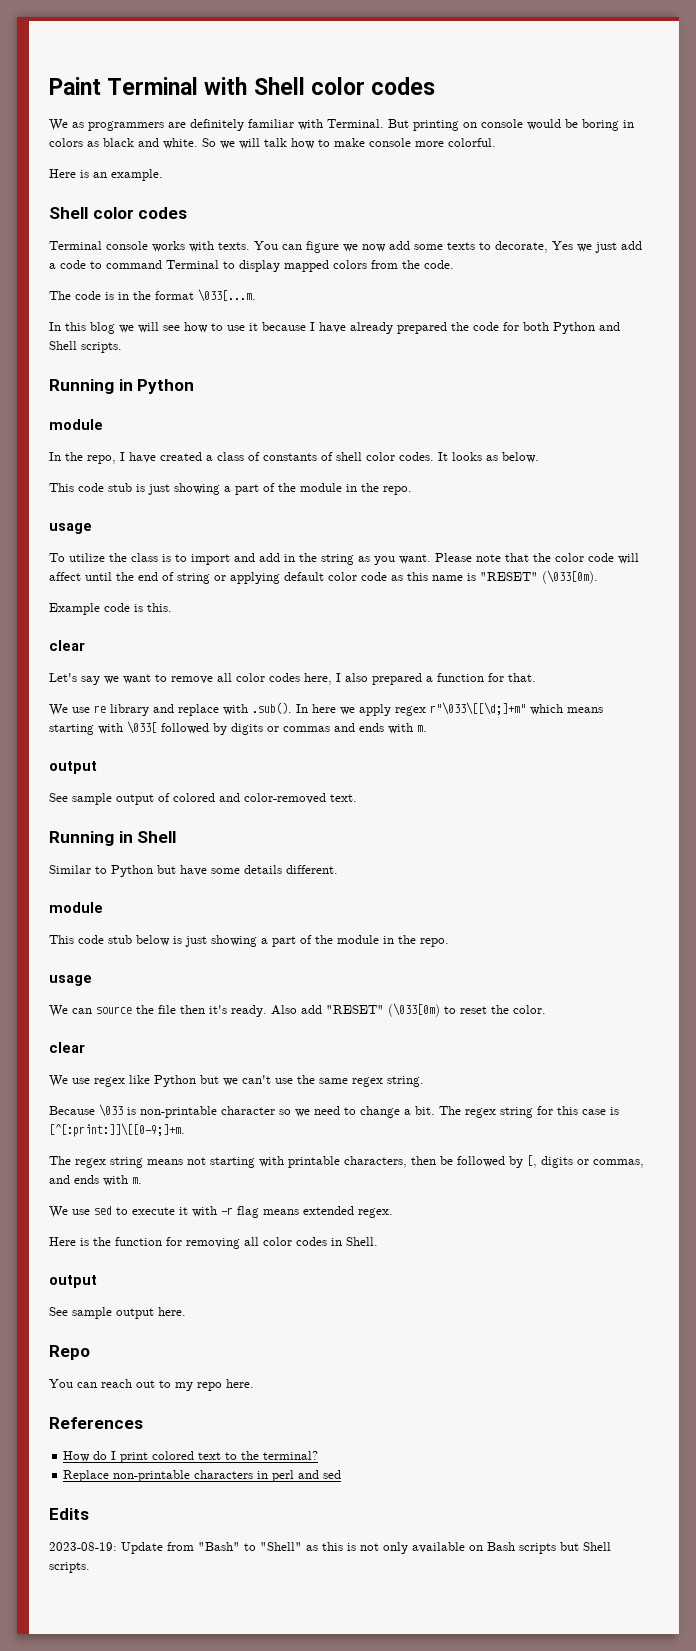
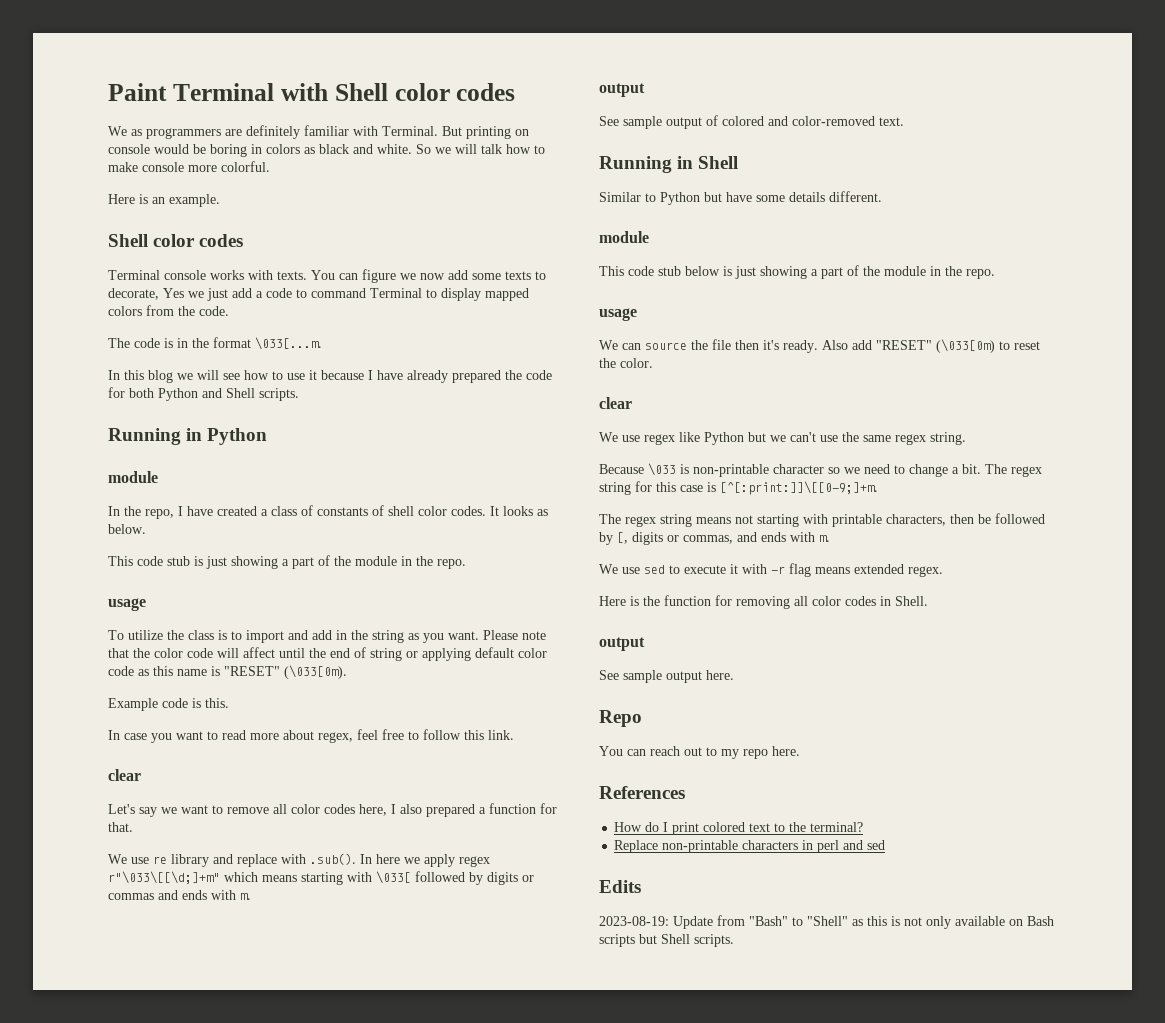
(172, 607) none -> [108,729,514,743] // In case you want to read more about regex, feel free to follow this link.

